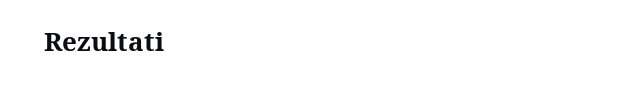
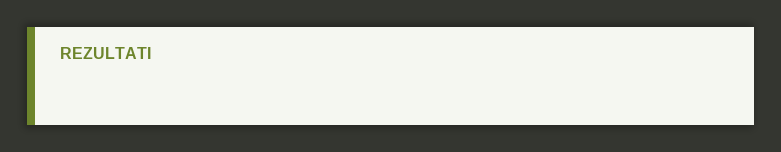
[44,32,164,51] Rezultati -> [60,47,151,59] REZULTATI

